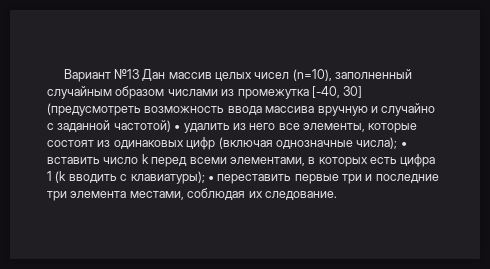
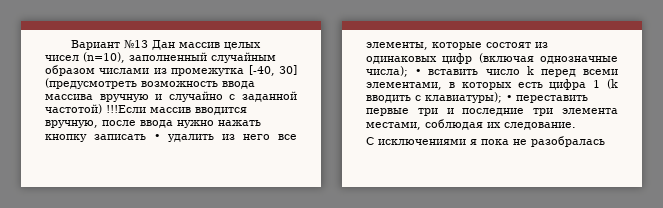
(171, 126) none -> [106,105,247,115] [45,120,261,128] [45,134,146,142] !!!Если массив вводится вручную, после ввода нужно нажать кнопку записать
(337, 195) none -> [366,136,605,147] // С исключениями я пока не разобралась

